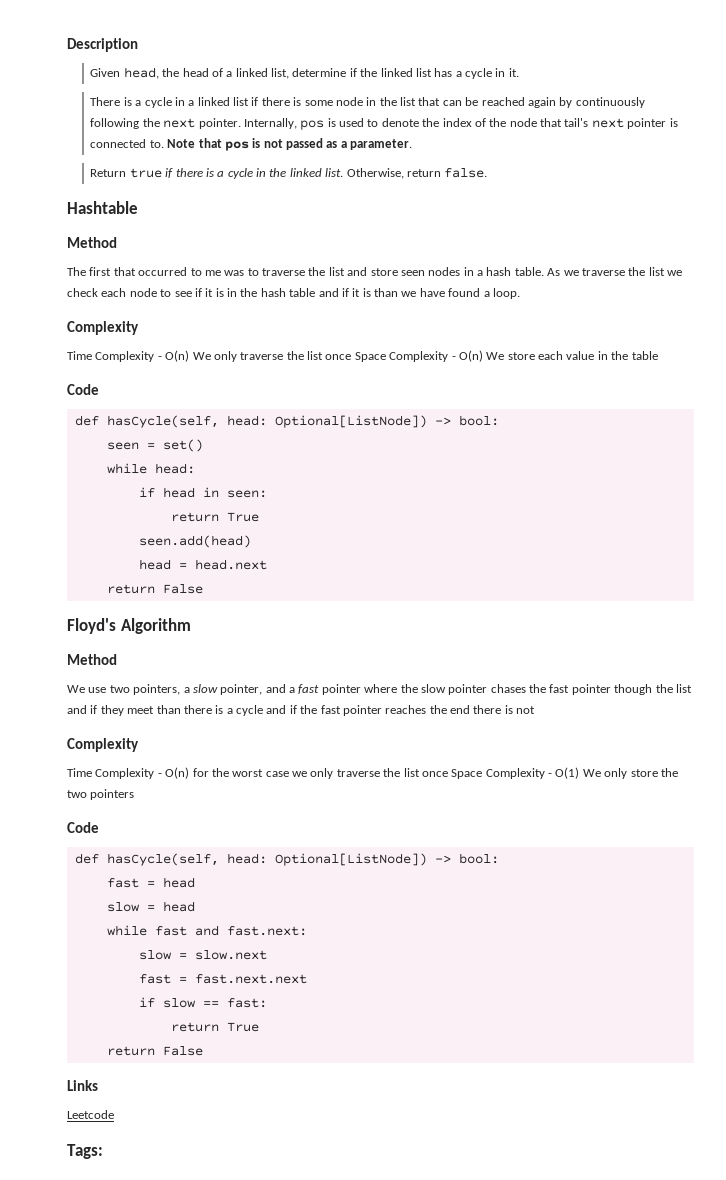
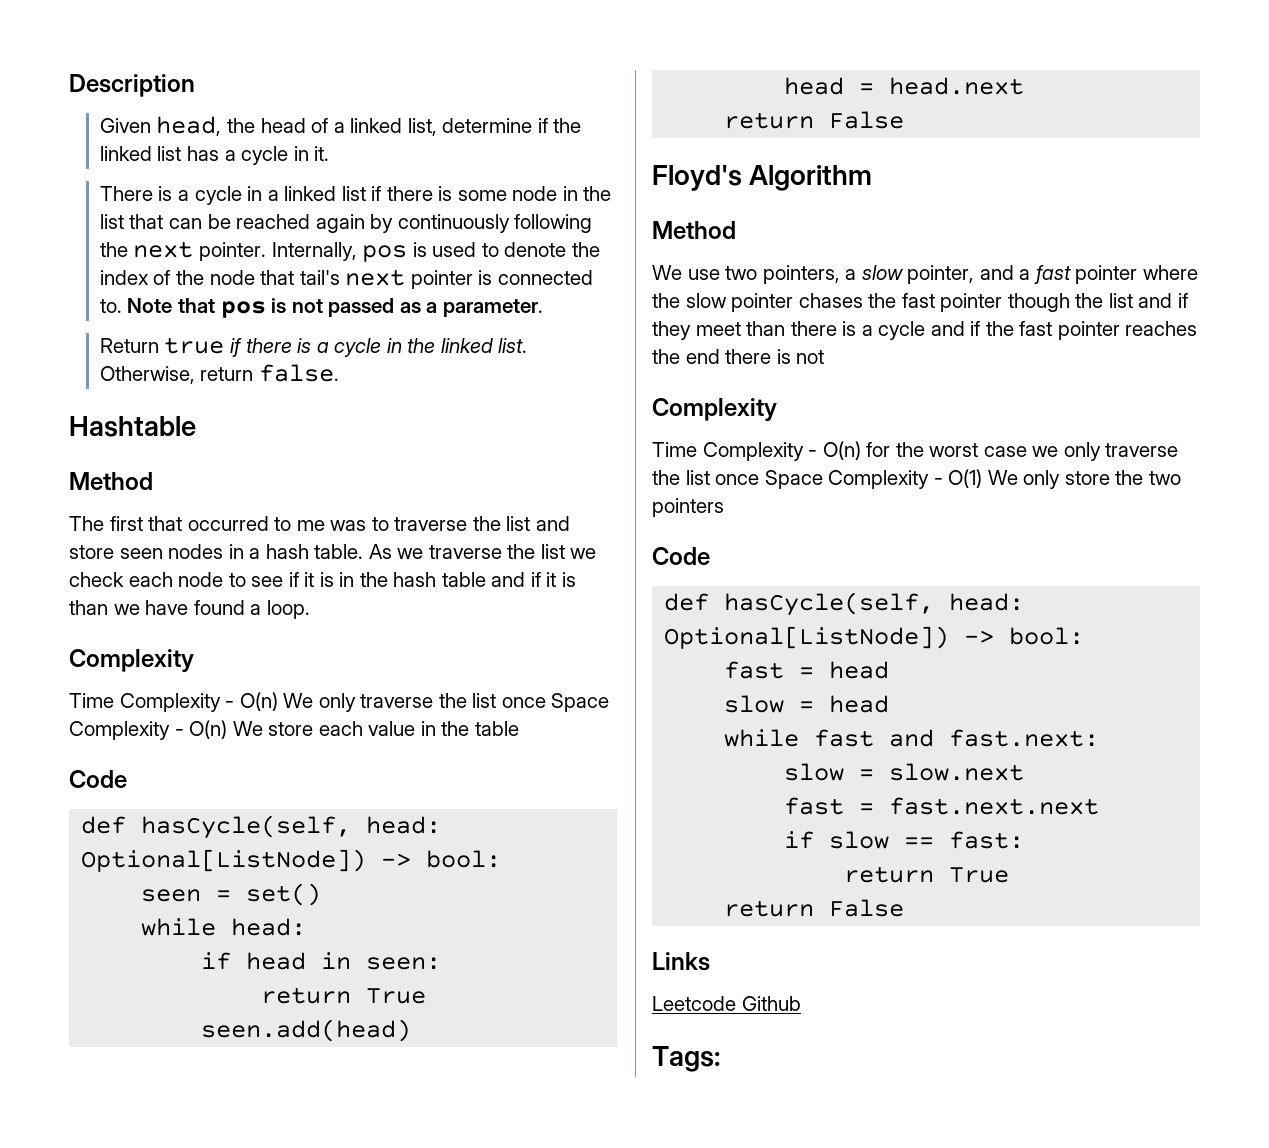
(114, 1114) none -> [741,996,801,1011] Github

